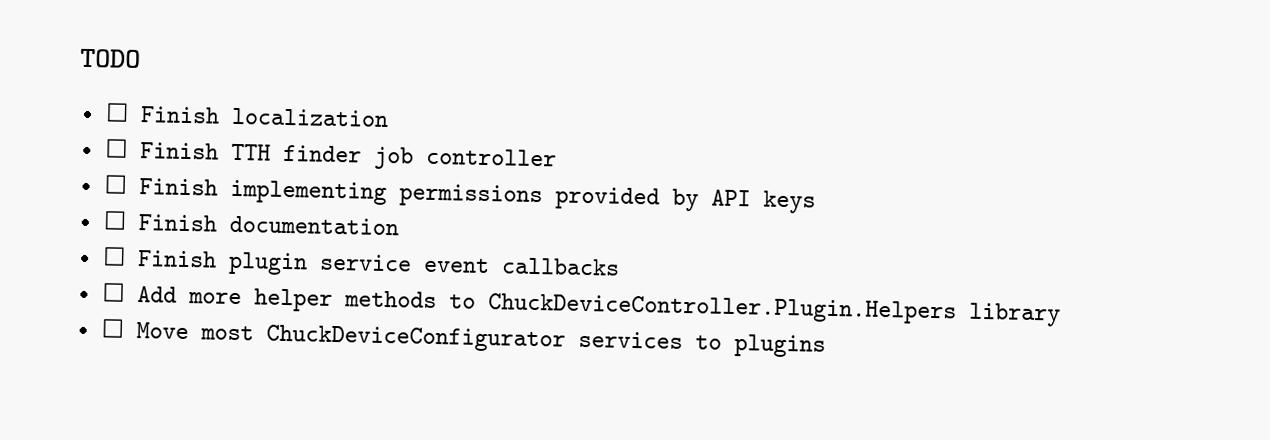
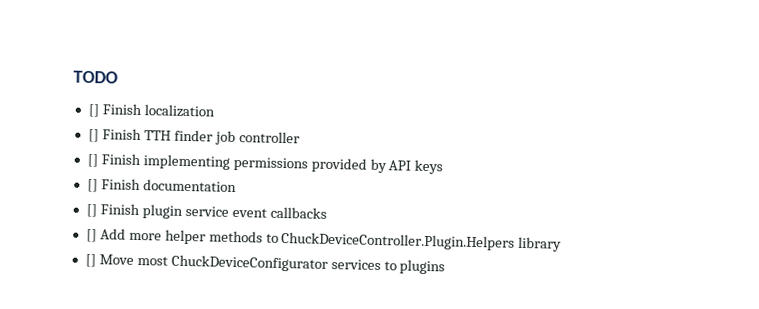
[104,102,129,122] ☐ -> [87,103,99,118] []
[104,138,128,158] ☐ -> [87,128,99,143] []
[103,174,127,194] ☐ -> [86,153,98,168] []
[102,210,127,230] ☐ -> [86,178,98,193] []
[101,246,126,266] ☐ -> [85,203,97,218] []
[101,282,125,302] ☐ -> [85,228,97,243] []
[100,318,124,338] ☐ -> [84,253,96,268] []

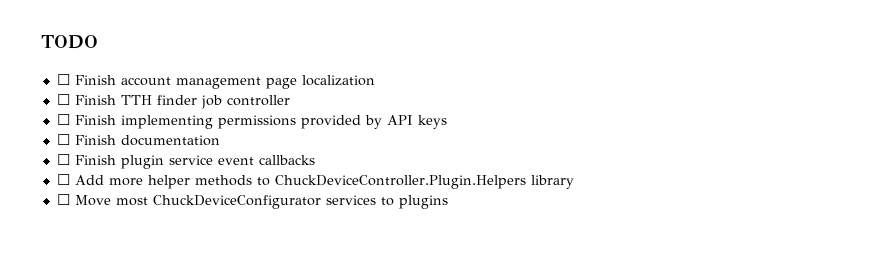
[87,103,142,118] [] Finish -> [56,74,297,89] ☐ Finish account management page
[87,128,99,143] [] -> [56,94,70,105] ☐
[86,153,98,168] [] -> [56,114,70,125] ☐
[86,178,98,193] [] -> [56,134,70,145] ☐
[85,203,97,218] [] -> [56,154,70,165] ☐
[85,228,97,243] [] -> [56,174,70,185] ☐
[84,253,96,268] [] -> [56,194,70,205] ☐

